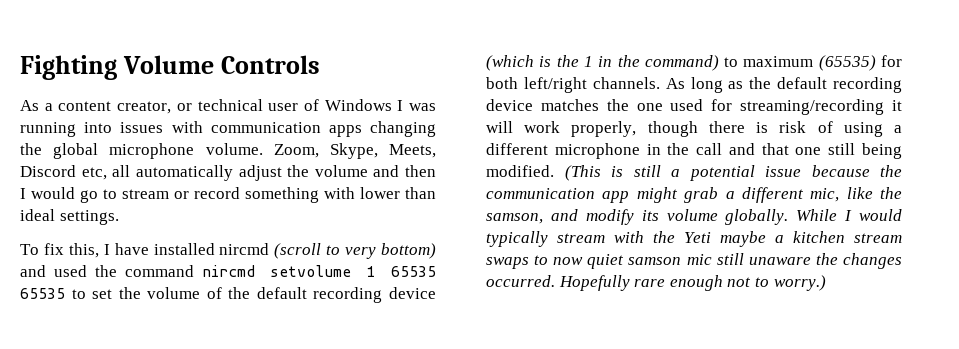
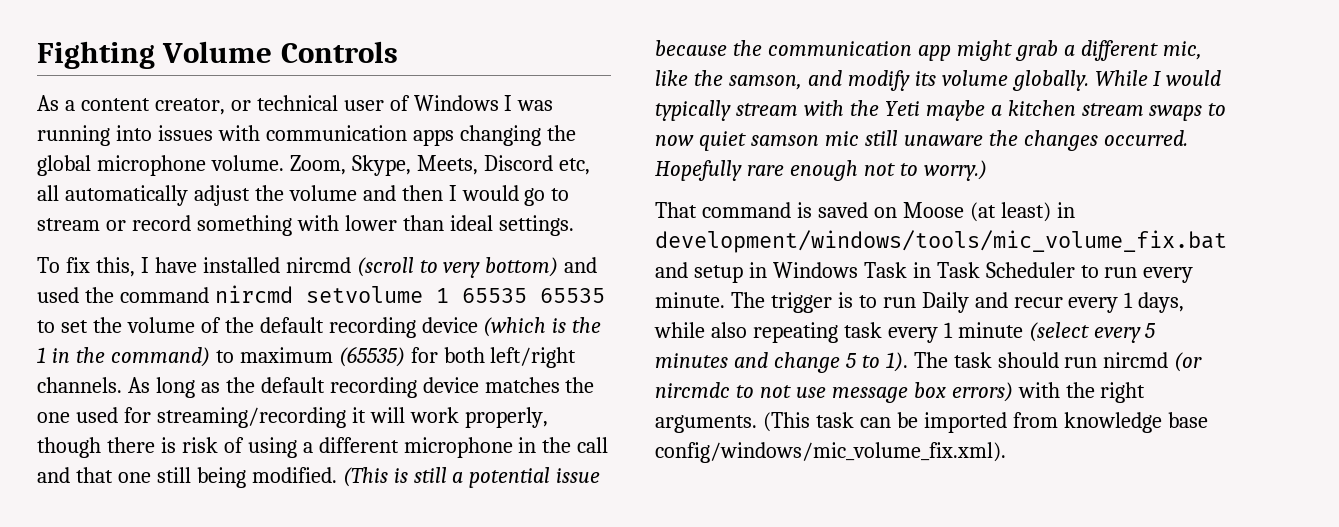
(826, 283) none -> [655,202,1075,222] [655,230,1227,253] [655,262,1194,283] [655,292,1185,313] [654,322,1157,343] [655,352,1203,373] [655,382,1146,403] [655,412,1208,433] [655,442,1006,463] // That command is saved on Moose (at least) in development/windows/tools/mic_volume_fix.bat and setup in Windows Task in Task Scheduler to run every minute. The trigger is to run Daily and recur every 1 days, while also repeating task every 1 minute (select every 5 minutes and change 5 to 1). The task should run nircmd (or nircmdc to not use message box errors) with the right arguments. (This task can be imported from knowledge base config/windows/mic_volume_fix.xml).

